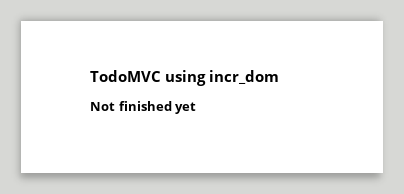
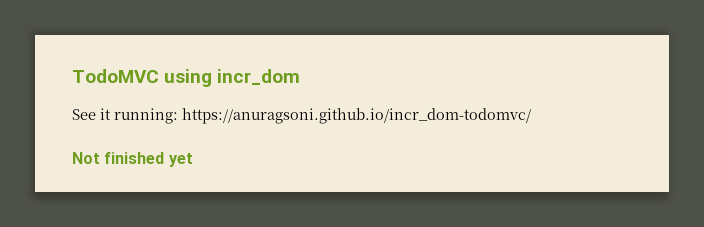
(279, 77) none -> [72,108,531,124] // See it running: https://anuragsoni.github.io/incr_dom-todomvc/

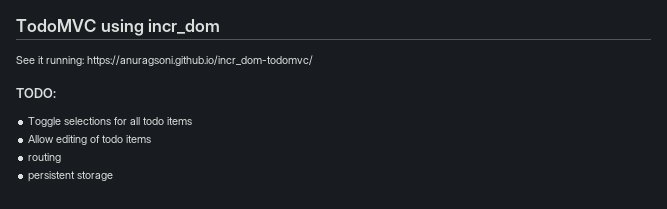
[72,152,193,167] Not finished yet -> [16,88,56,98] [28,117,193,127] [28,135,152,145] [28,153,62,163] [28,171,114,182] TODO: // Toggle selections for all todo items // Allow editing of todo items // routing // persistent storage

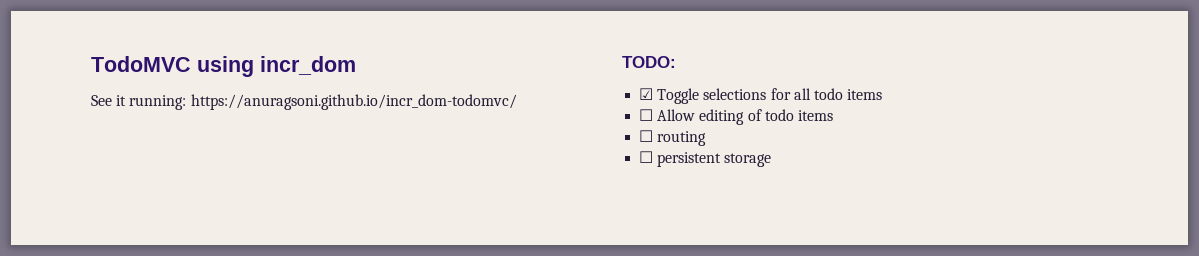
(56, 93) none -> [639,88,654,100] ☑
(193, 121) none -> [639,109,654,121] ☐
(152, 139) none -> [639,130,654,142] ☐
(62, 158) none -> [639,151,654,163] ☐

